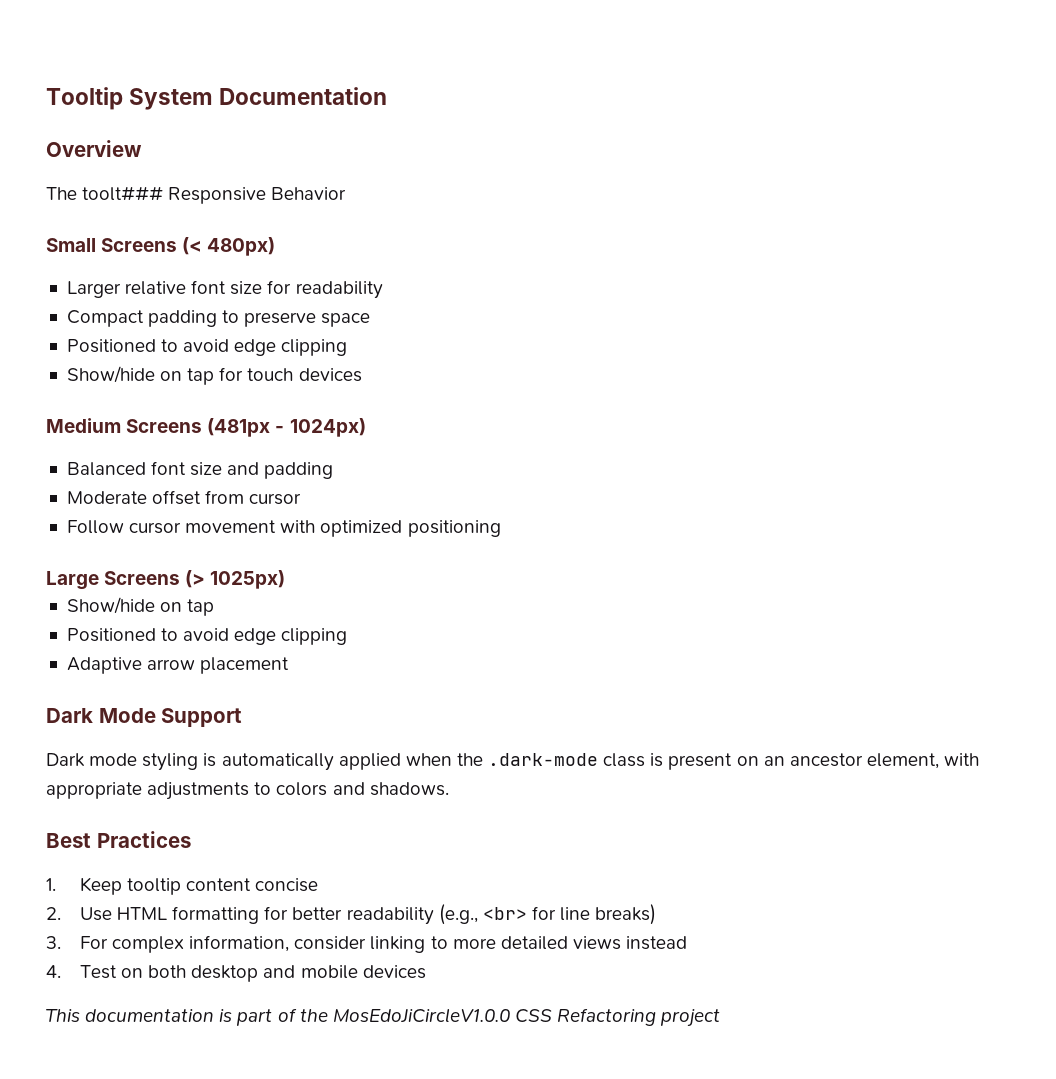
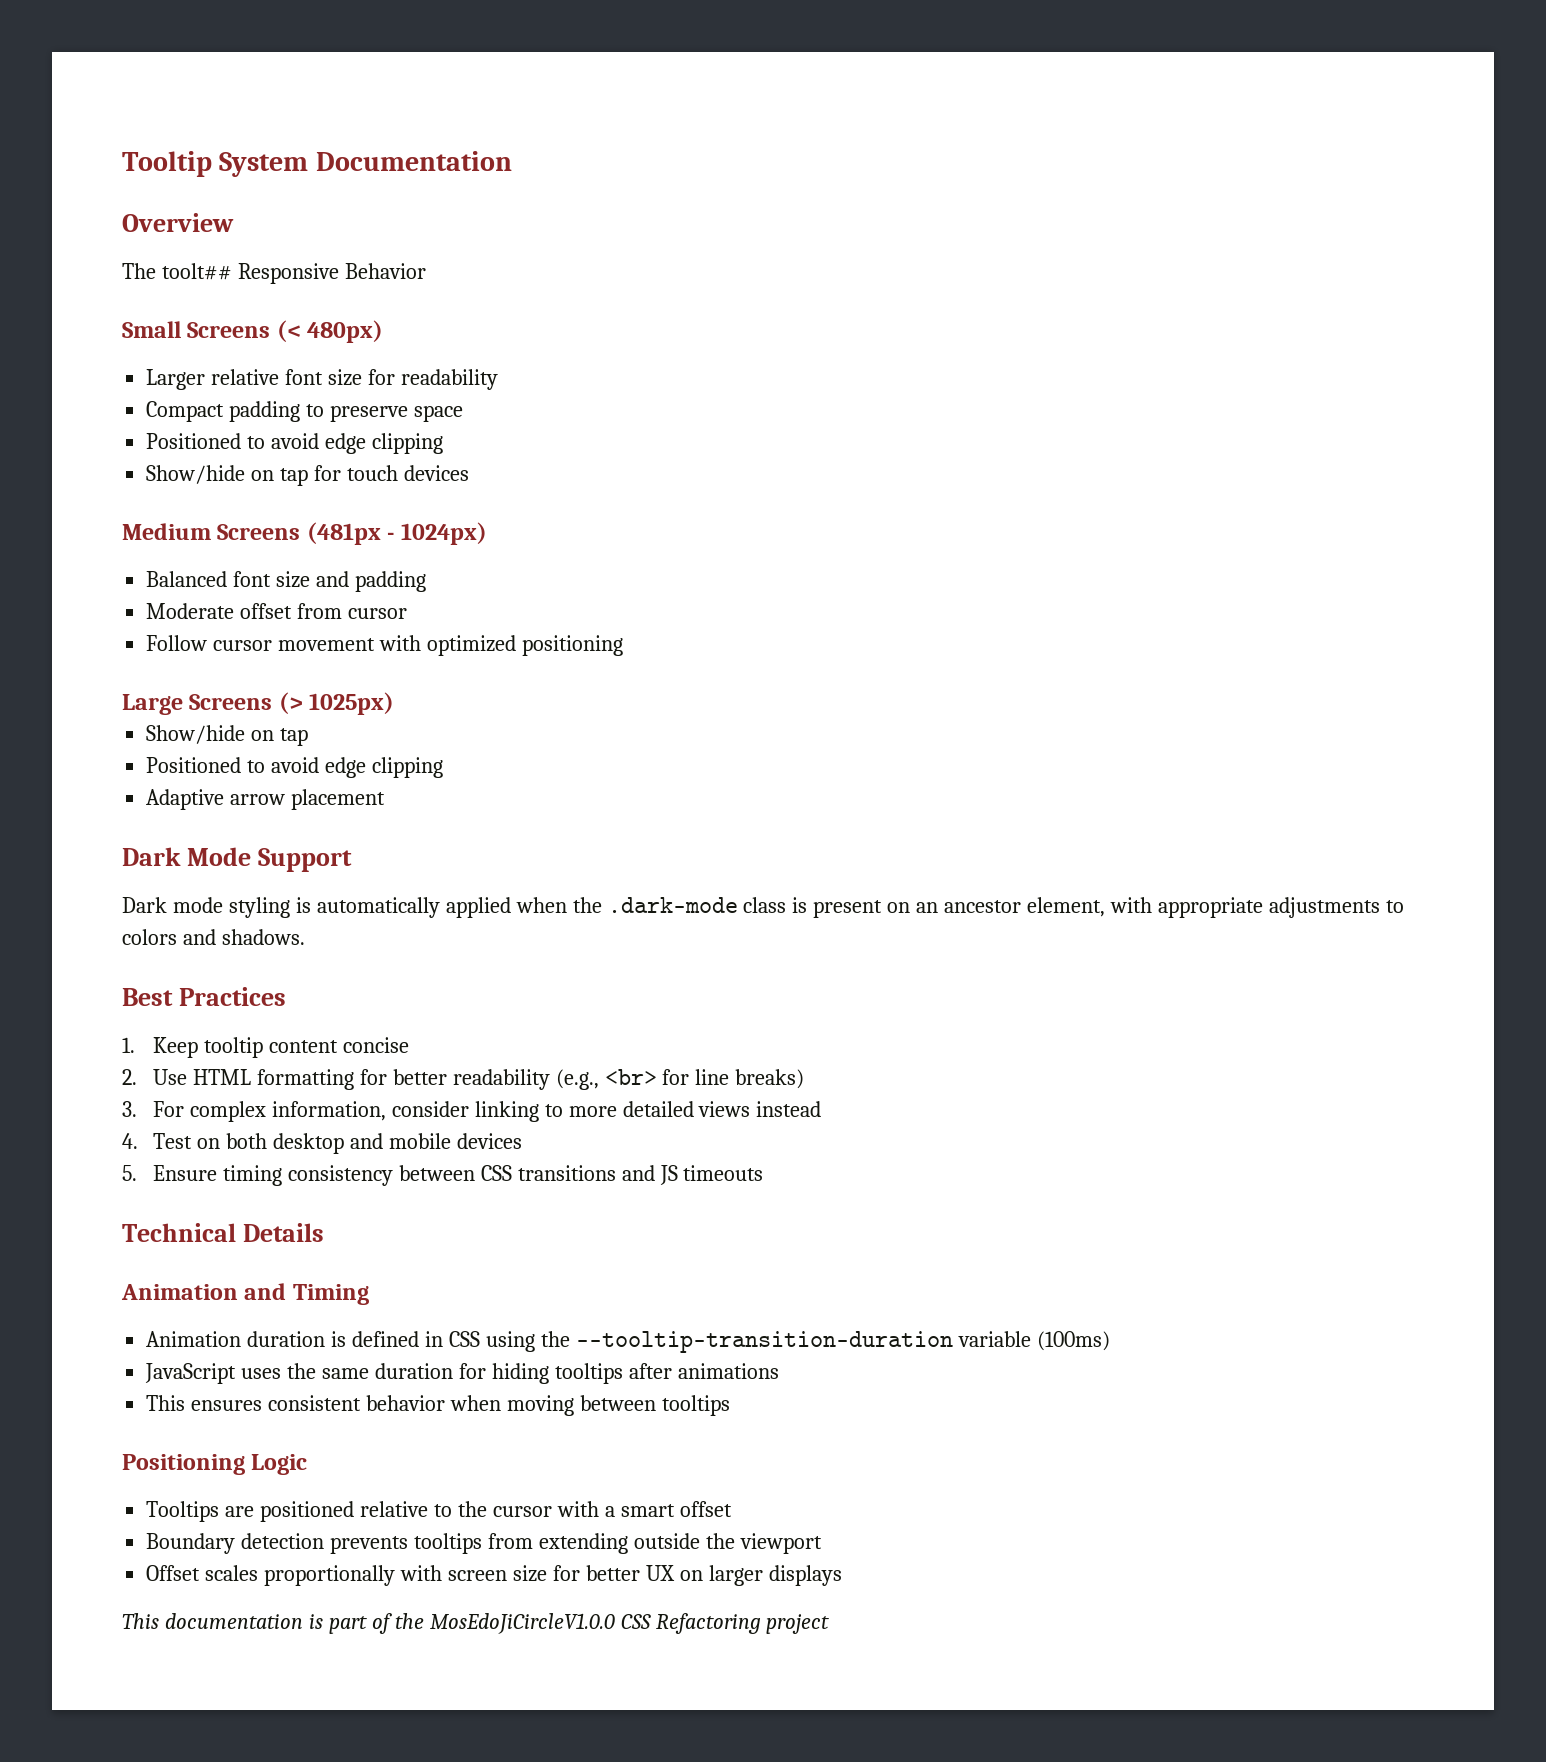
[82,186,164,201] toolt### -> [161,263,232,280] toolt##
(426, 972) none -> [122,1165,764,1186] [122,1223,324,1242] [121,1283,369,1305] [146,1331,1110,1353] [145,1363,779,1384] [146,1395,730,1416] [122,1454,308,1475] [146,1501,732,1522] [146,1533,822,1554] [146,1565,842,1586] // 5. Ensure timing consistency between CSS transitions and JS timeouts // Technical Details // Animation and Timing // Animation duration is defined in CSS using the --tooltip-transition-duration variable (100ms) // JavaScript uses the same duration for hiding tooltips after animations // This ensures consistent behavior when moving between tooltips // Positioning Logic // Tooltips are positioned relative to the cursor with a smart offset // Boundary detection prevents tooltips from extending outside the viewport // Offset scales proportionally with screen size for better UX on larger displays

